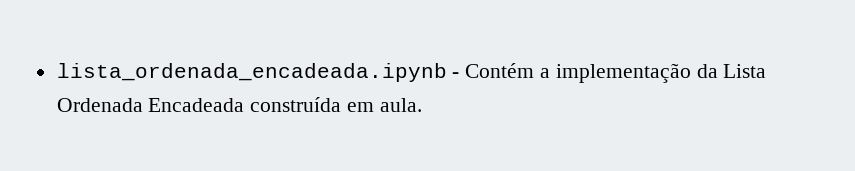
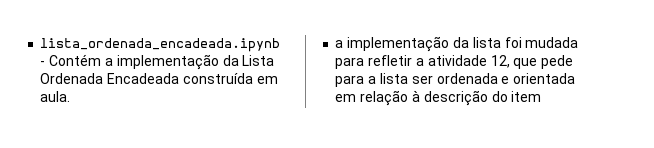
(422, 105) none -> [335,36,579,52] [335,55,574,69] [335,73,576,87] [335,90,542,106] // a implementação da lista foi mudada para refletir a atividade 12, que pede para a lista ser ordenada e orientada em relação à descrição do item

